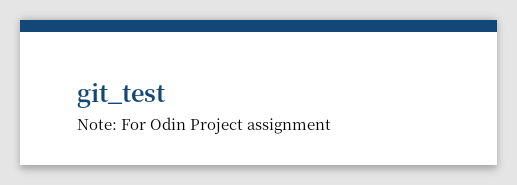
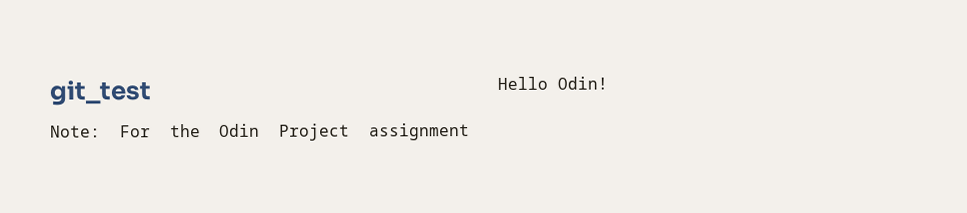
(147, 124) none -> [169,124,201,138] the
(332, 126) none -> [497,76,608,90] Hello Odin!

